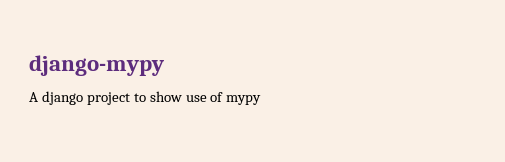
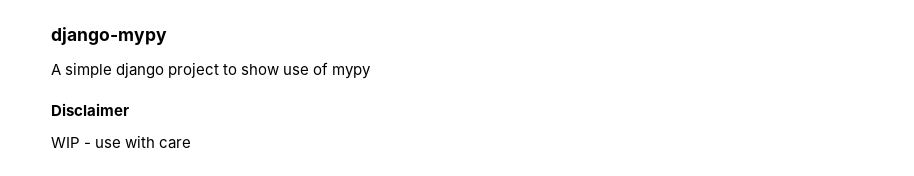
(38, 97) none -> [65,62,113,78] simple
(262, 100) none -> [51,103,129,116] [51,135,192,149] // Disclaimer // WIP - use with care

